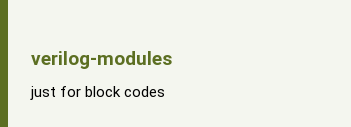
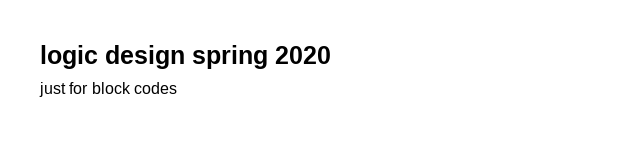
[31,51,172,69] verilog-modules -> [40,45,331,69] logic design spring 2020

